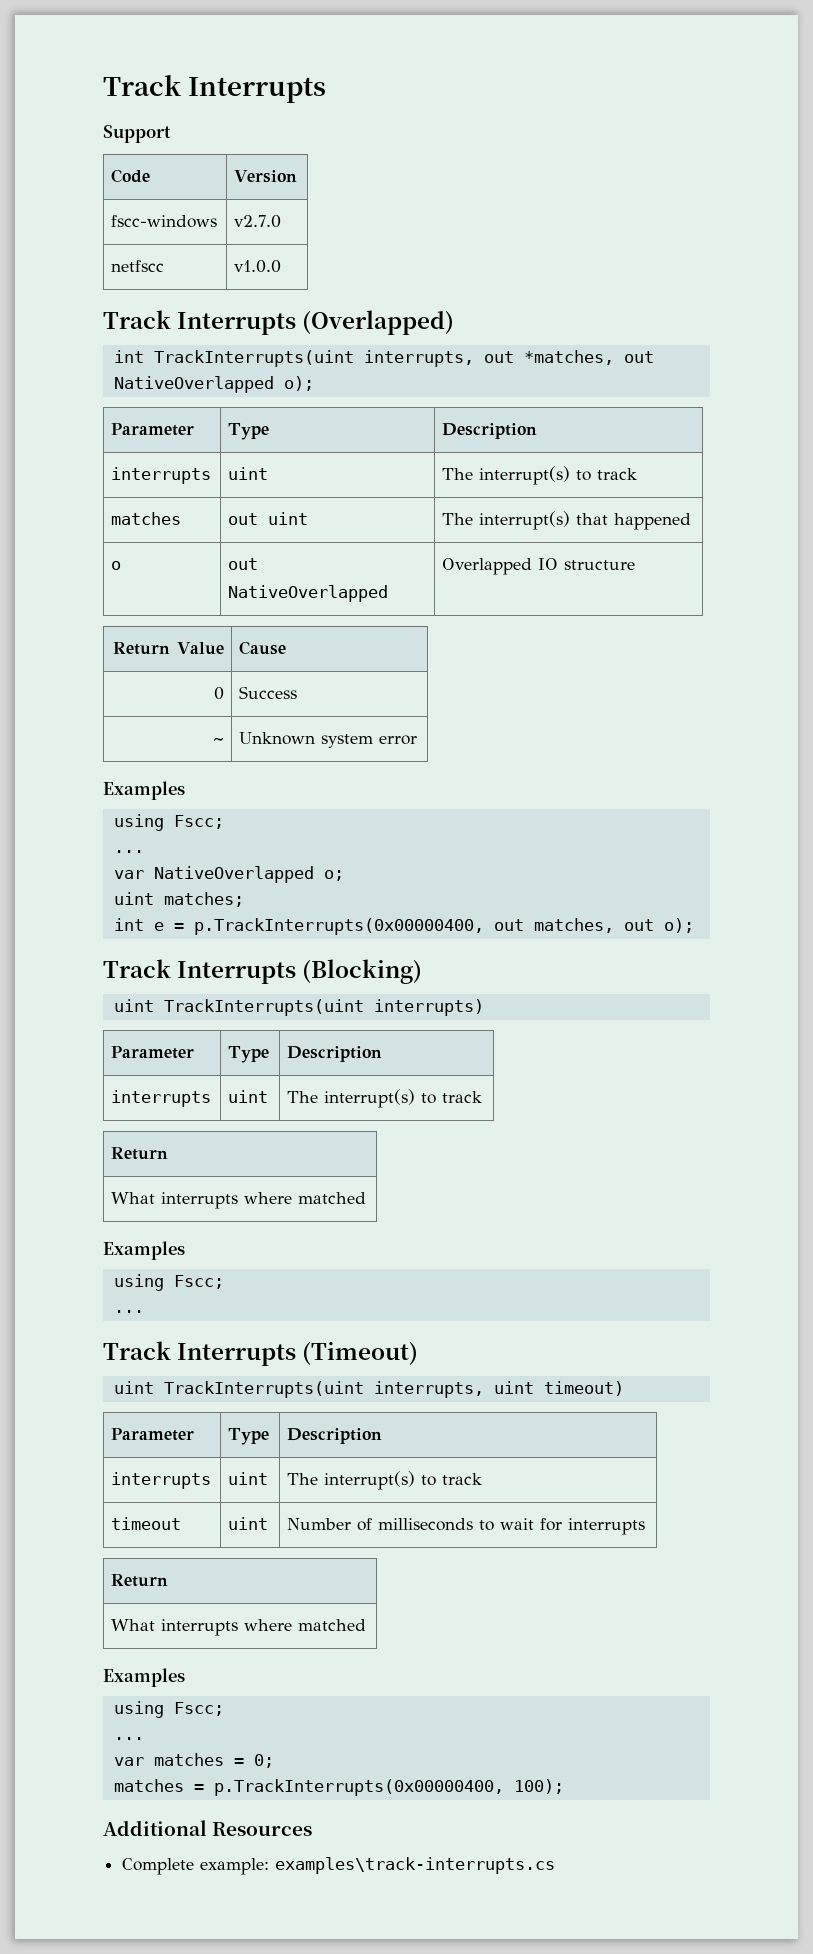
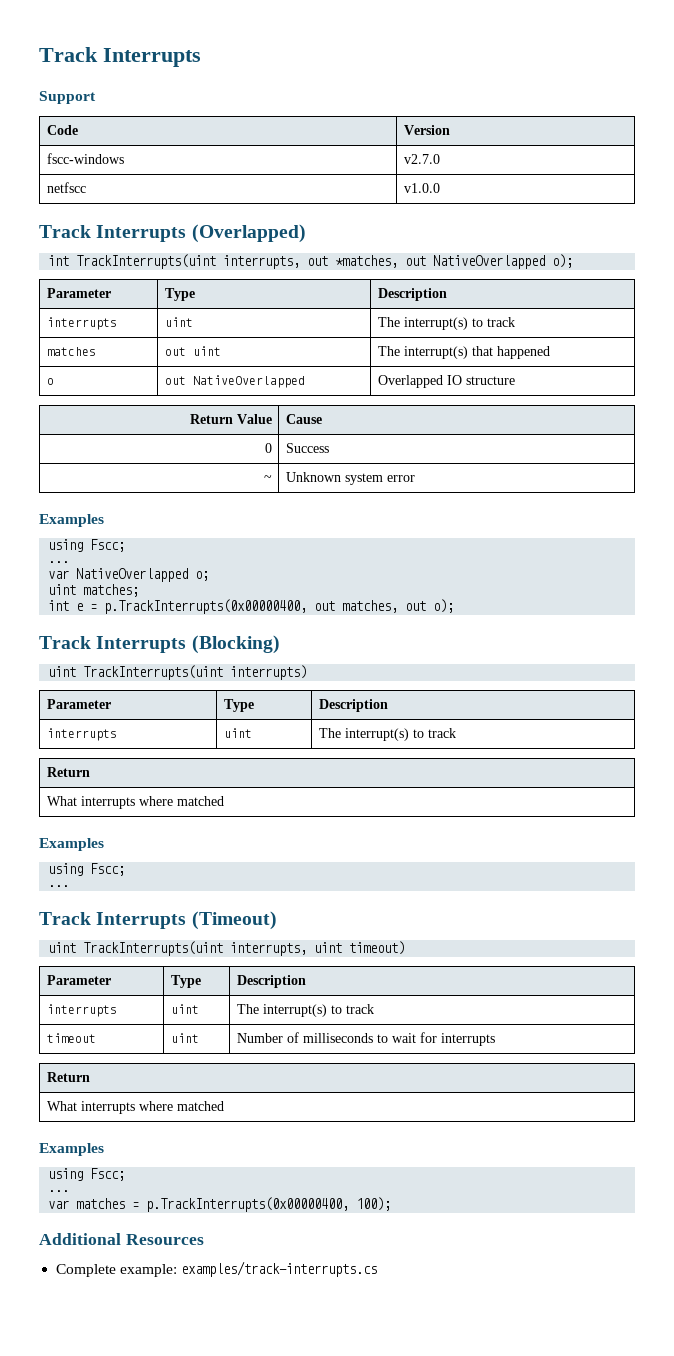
[253,1754,274,1768] [113,1779,204,1792] 0; // matches = -> (140, 1205) none
[275,1857,556,1874] examples\track-interrupts.cs -> [181,1261,378,1277] examples/track-interrupts.cs

